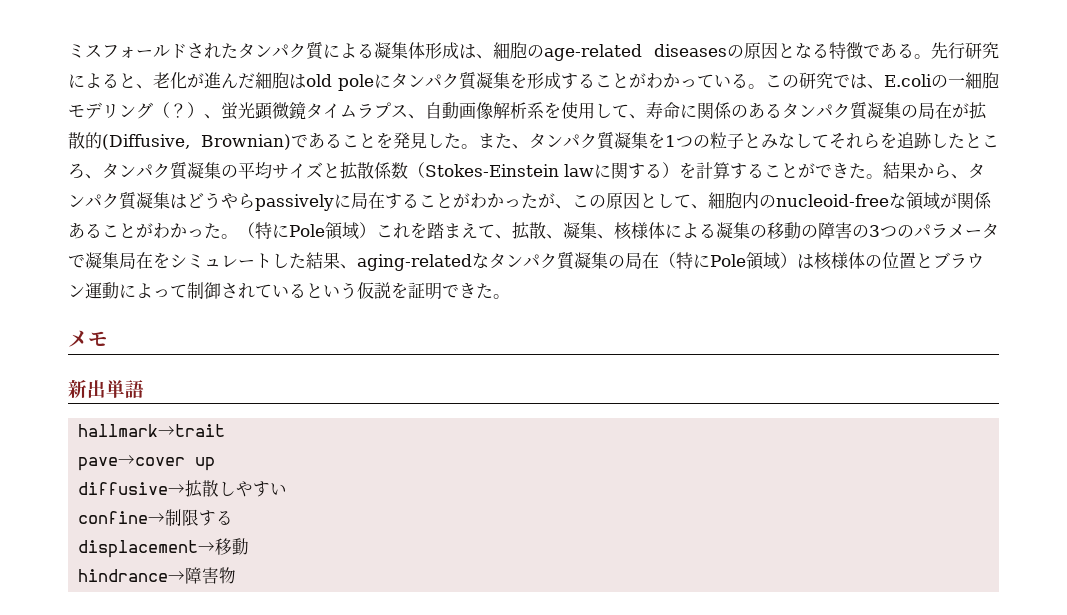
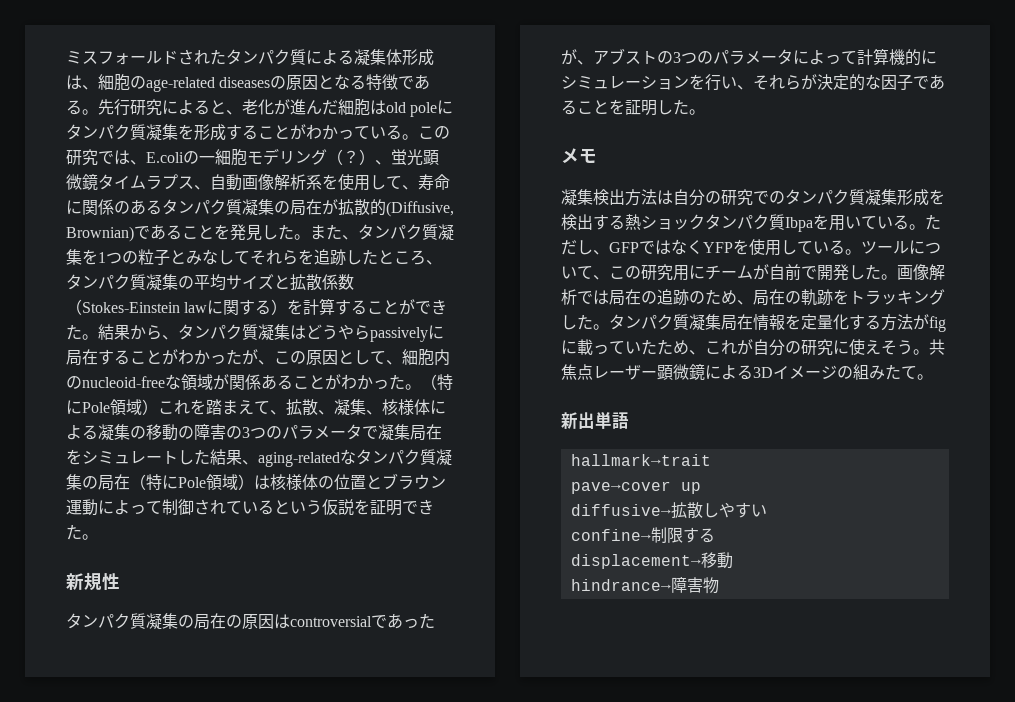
[68,330,108,347] メモ -> [66,572,120,591] [66,613,435,630] [561,48,937,66] [561,74,945,91] [561,99,705,116] [561,148,597,163] [561,189,945,206] [561,214,941,232] [561,239,941,256] [561,264,945,281] [561,289,945,306] [561,314,946,332] [561,339,945,356] [561,364,933,380] 新規性 // タンパク質凝集の局在の原因はcontroversialであったが、アブストの3つのパラメータによって計算機的にシミュレーションを行い、それらが決定的な因子であることを証明した。 // メモ // 凝集検出方法は自分の研究でのタンパク質凝集形成を検出する熱ショックタンパク質Ibpaを用いている。ただし、GFPではなくYFPを使用している。ツールについて、この研究用にチームが自前で開発した。画像解析では局在の追跡のため、局在の軌跡をトラッキングした。タンパク質凝集局在情報を定量化する方法がfigに載っていたため、これが自分の研究に使えそう。共焦点レーザー顕微鏡による3Dイメージの組みたて。

